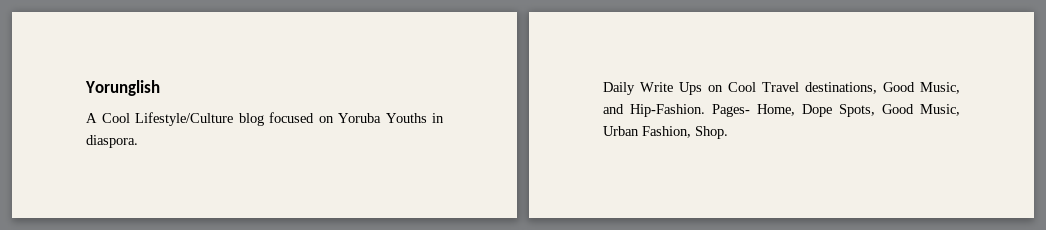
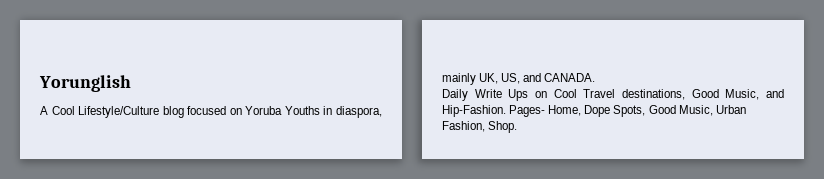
[86,135,138,148] diaspora. -> [335,106,382,118] [442,73,596,85] diaspora, mainly UK, US, and CANADA.

